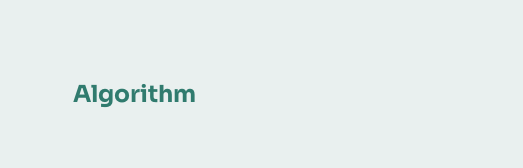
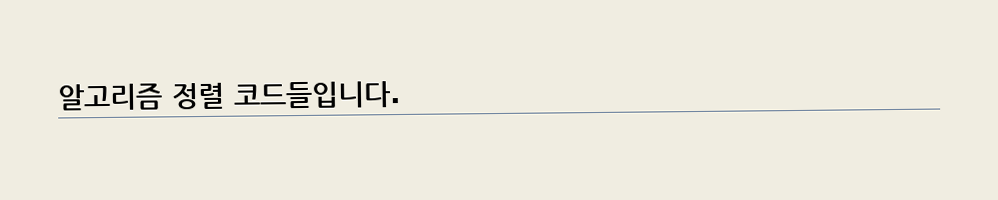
[73,83,196,108] Algorithm -> [57,80,402,111] 알고리즘 정렬 코드들입니다.

